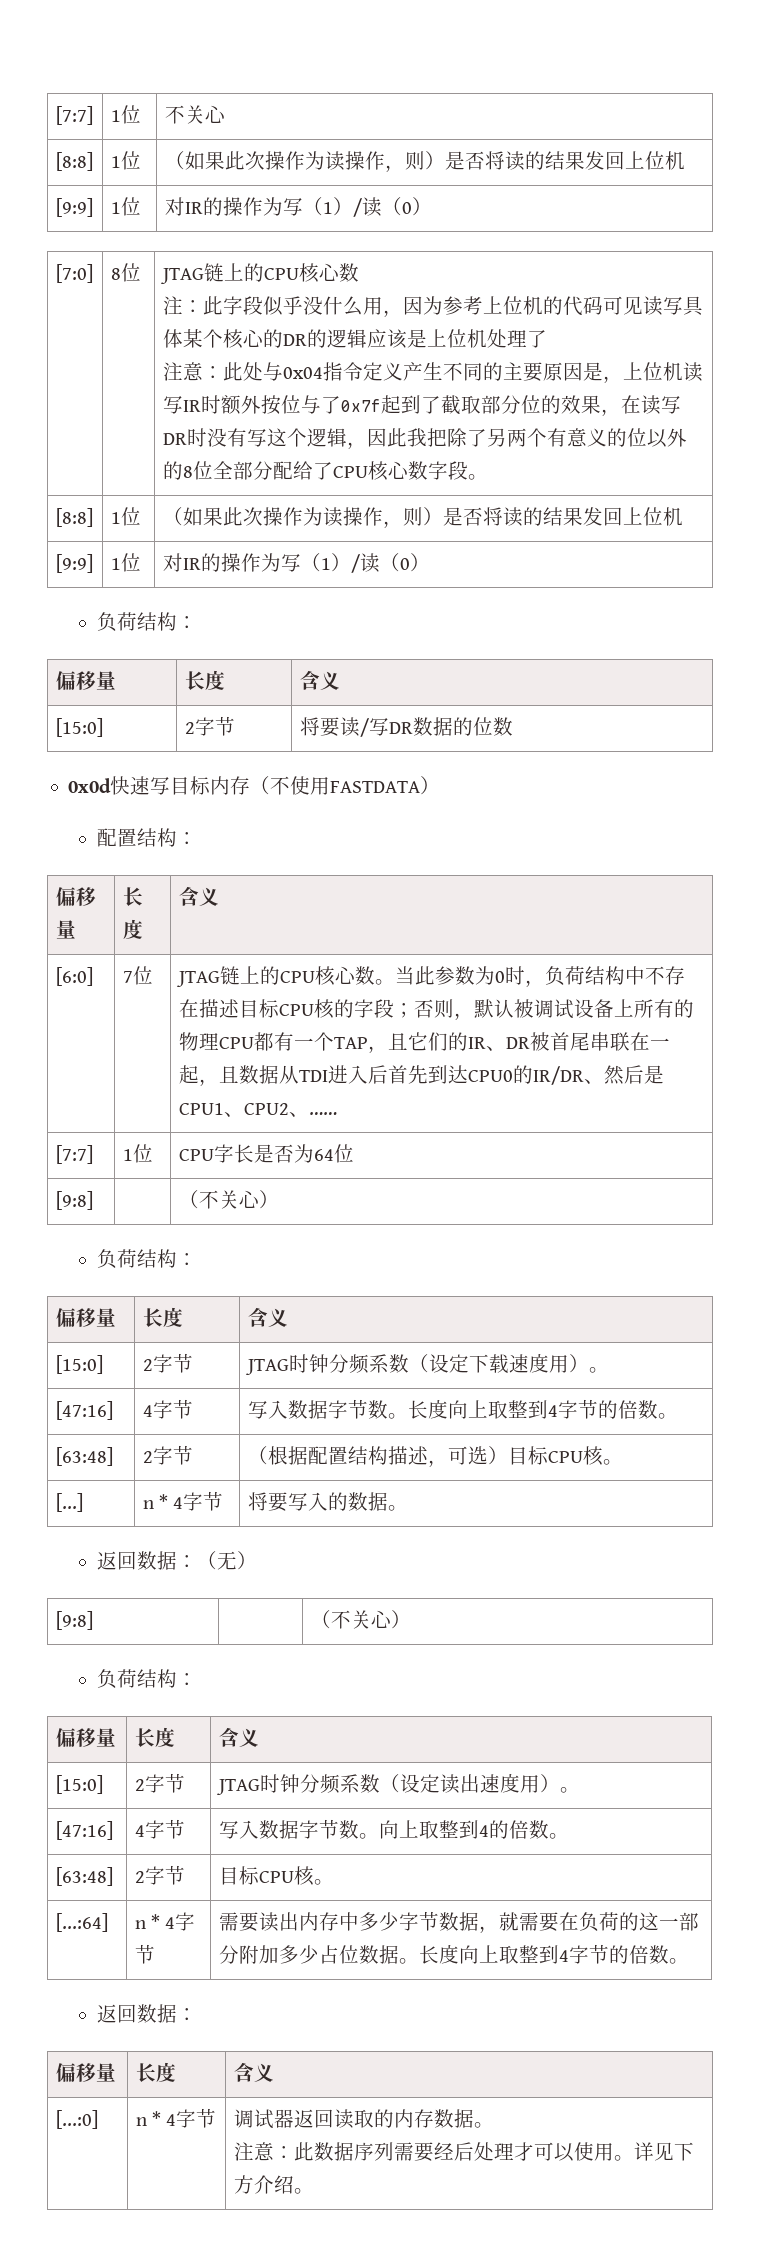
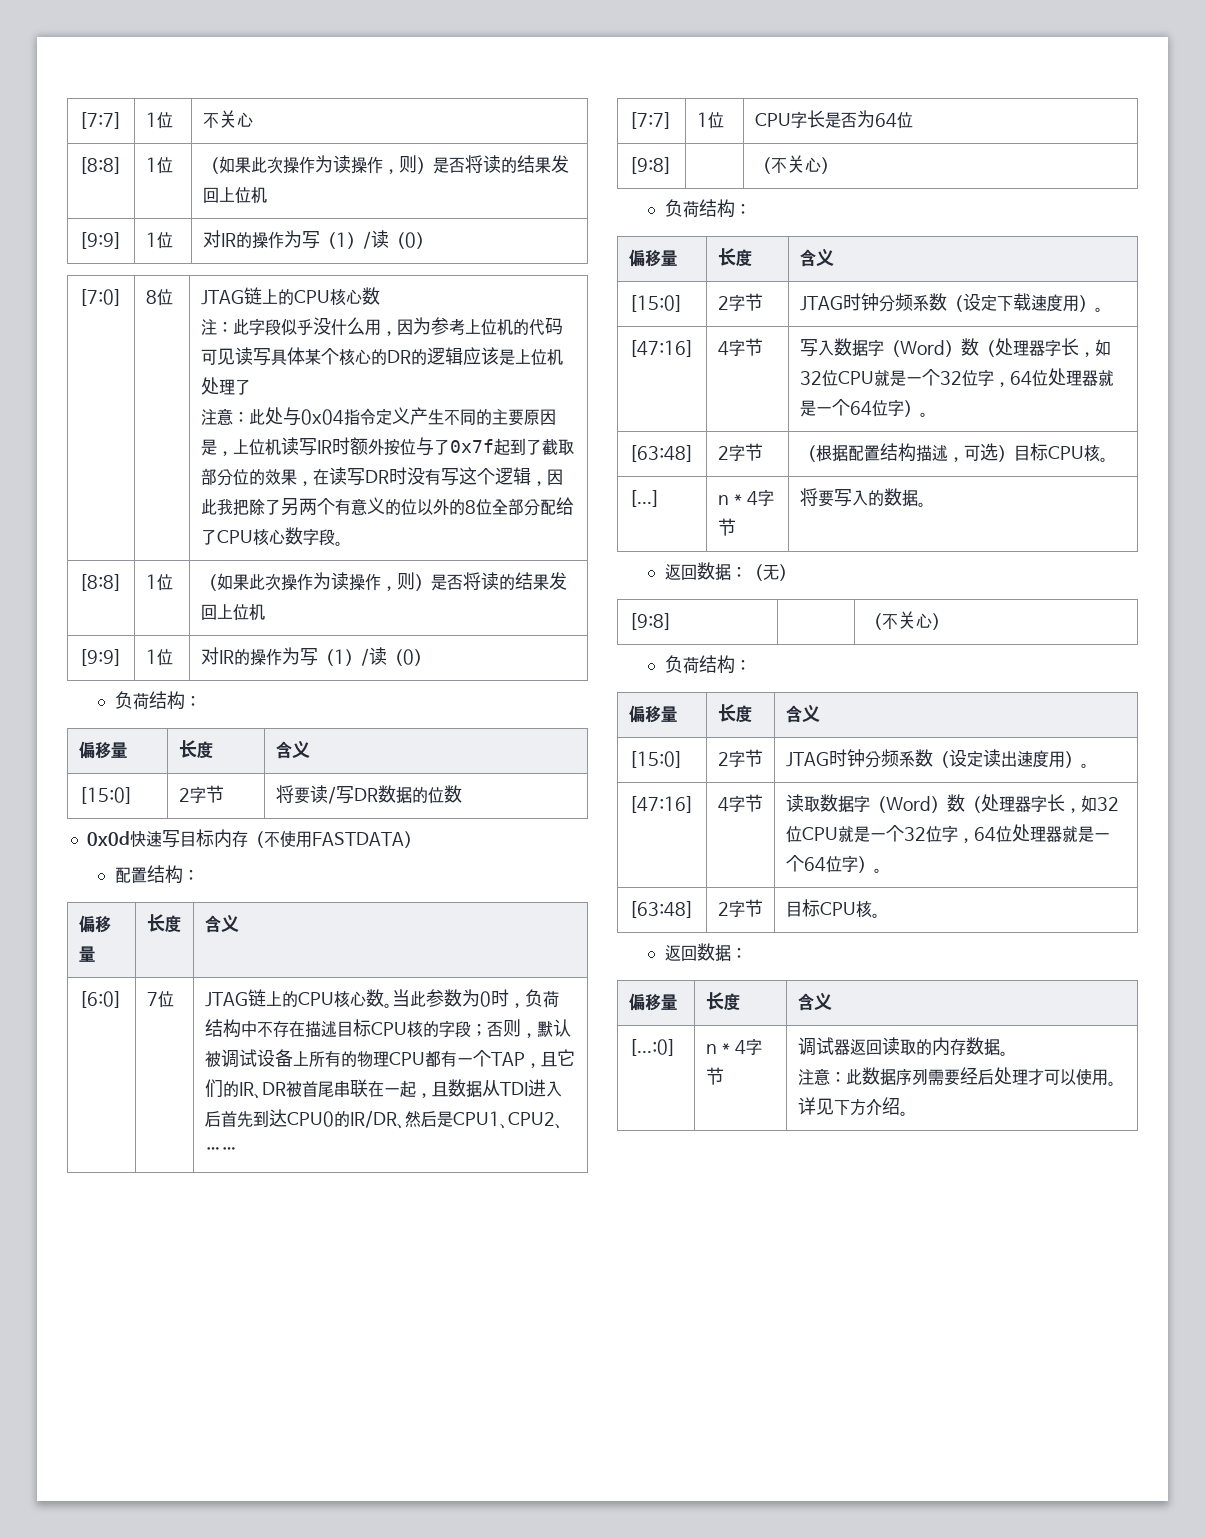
[347,1399,658,1419] 节数。长度向上取整到4字节的倍数 -> [883,338,1111,357] [799,368,1114,387] [799,399,920,417] （Word）数（处理器字长，如32位CPU就是一个32位字，64位处理器就是一个64位字）
[218,1819,549,1839] 写入数据字节数。向上取整到4的倍数 -> [785,794,1119,813] [785,824,1110,843] [785,855,874,873] 读取数据字（Word）数（处理器字长，如32位CPU就是一个32位字，64位处理器就是一个64位字）
[55,1913,108,1932] [134,1912,196,1931] [134,1944,155,1964] [218,1911,699,1933] [218,1944,689,1964] // [...:64] | n * 4字节 | 需要读出内存中多少字节数据，就需要在负荷的这一部分附加多少占位数据。长度向上取整到4字节的倍数。 -> (880, 915) none

